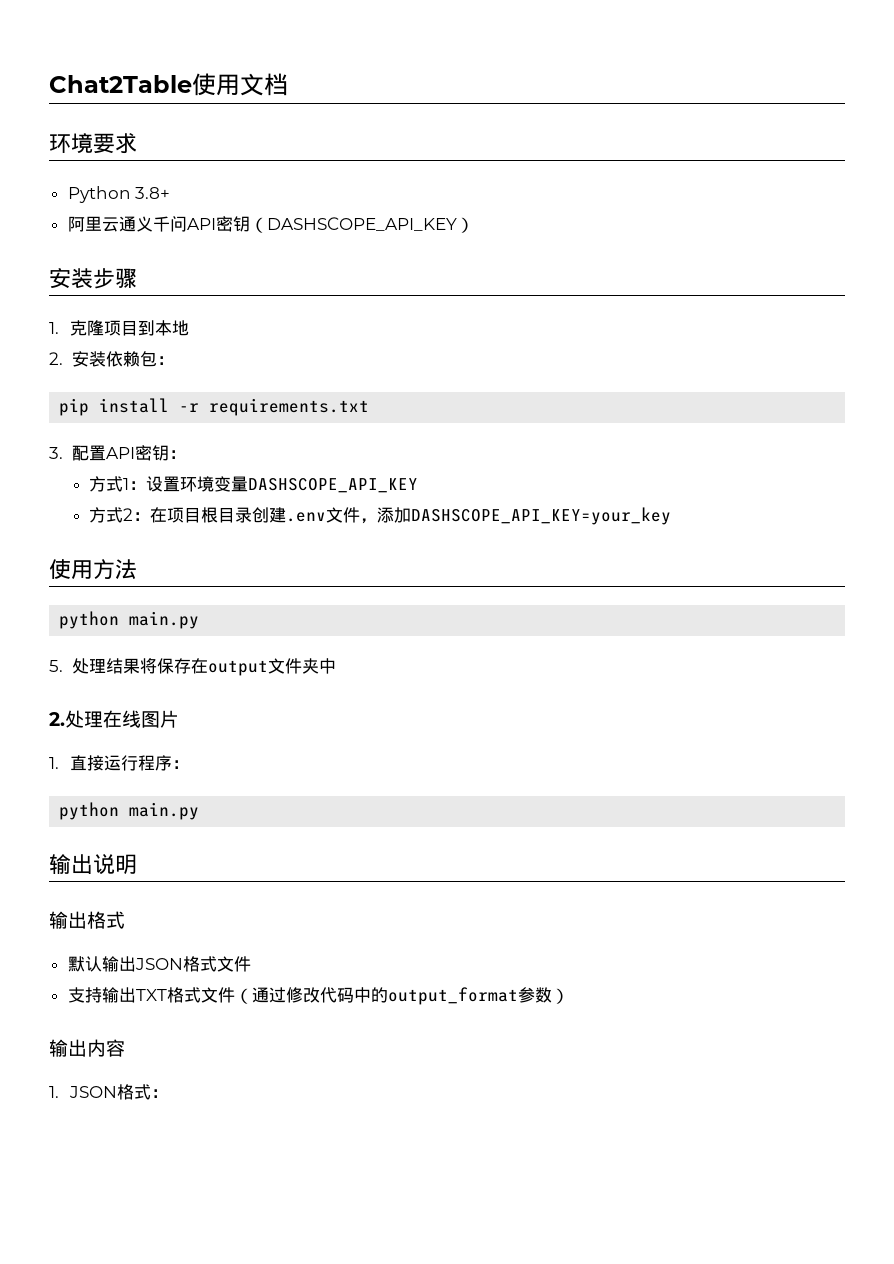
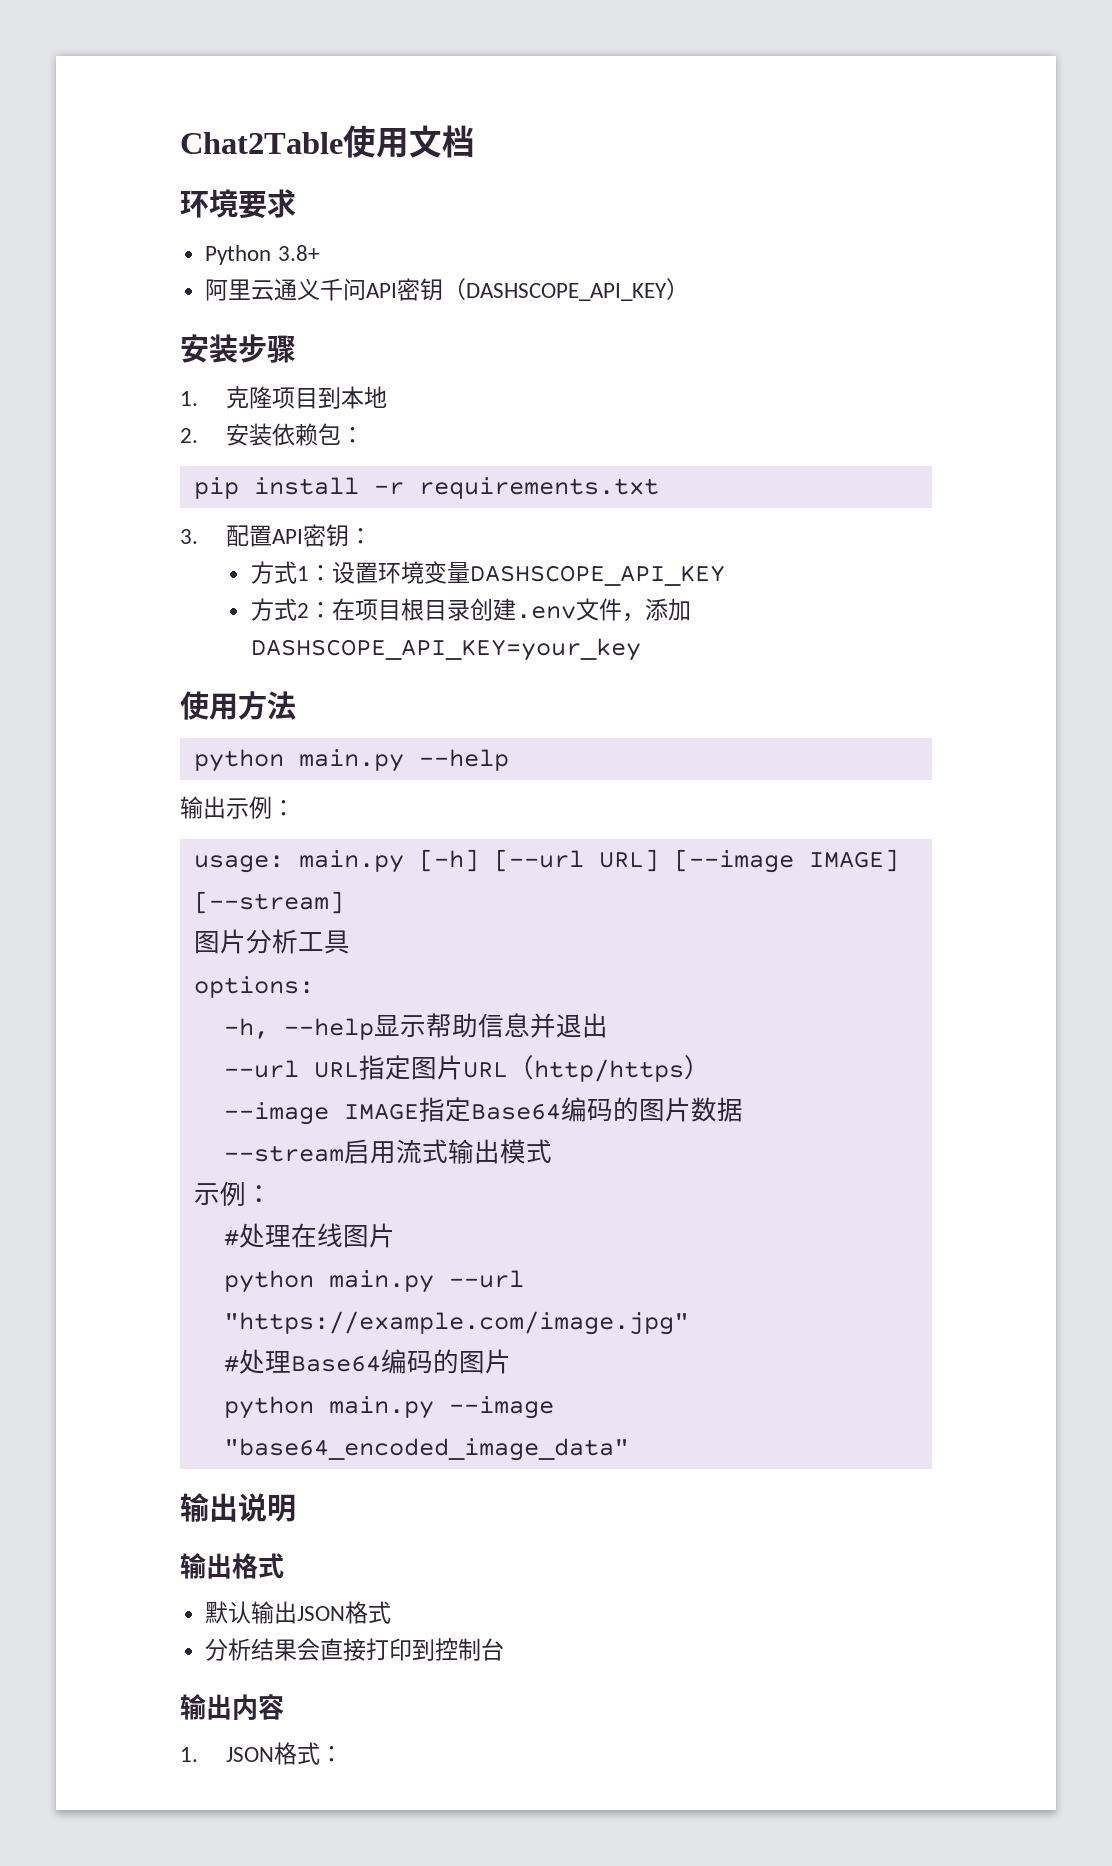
[49,658,336,676] [49,710,179,728] [49,755,190,771] [59,802,200,820] // 5.处理结果将保存在output文件夹中 // 2.处理在线图片 // 1.直接运行程序： // python main.py -> [418,749,509,771] [180,796,295,819] [193,849,899,873] [193,891,344,914] [193,929,350,954] [193,976,314,998] [223,1013,608,1040] [223,1055,710,1082] [223,1097,743,1125] [223,1139,552,1164] [193,1181,272,1206] [223,1223,395,1248] [223,1270,524,1293] [223,1311,689,1335] [223,1349,511,1374] [223,1396,554,1419] [223,1438,629,1461] --help // 输出示例： // usage: main.py [-h] [--url URL] [--image IMAGE] [--stream] // 图片分析工具 // options: // -h, --help显示帮助信息并退出 // --url URL指定图片URL（http/https） // --image IMAGE指定Base64编码的图片数据 // --stream启用流式输出模式 // 示例： // #处理在线图片 // python main.py --url "https://example.com/image.jpg" // #处理Base64编码的图片 // python main.py --image "base64_encoded_image_data"
[216,956,251,972] [67,987,569,1005] 文件 // 支持输出TXT格式文件（通过修改代码中的output_format参数） -> [205,1638,505,1661] // 分析结果会直接打印到控制台

